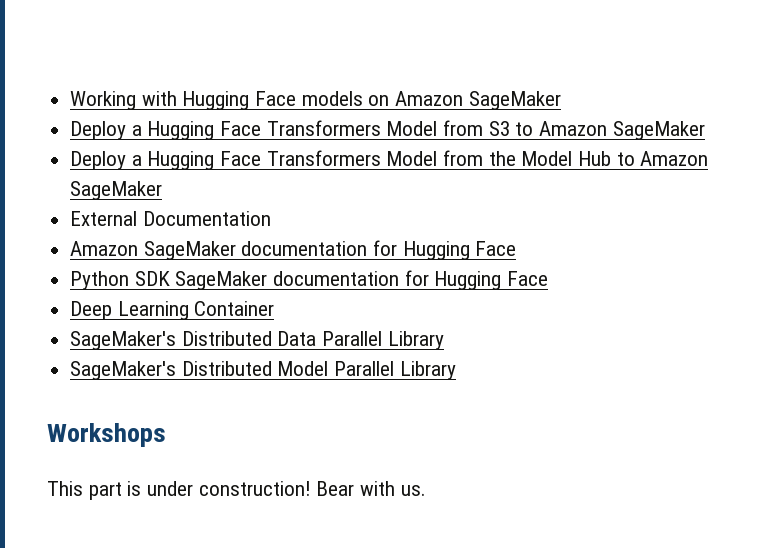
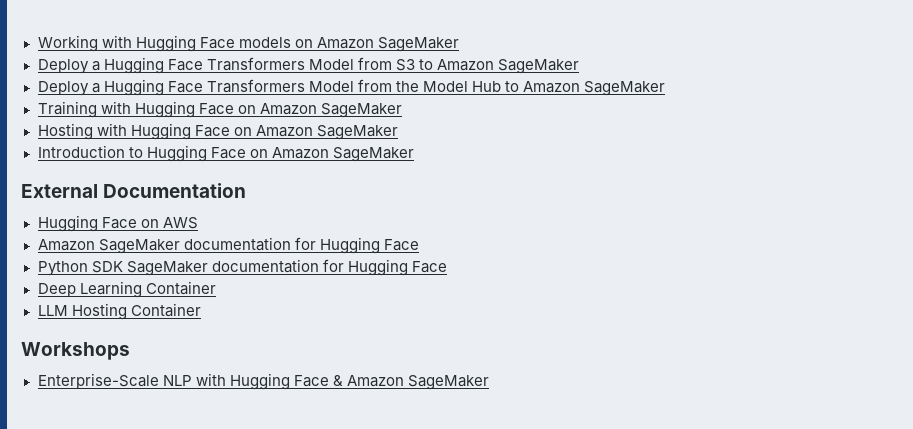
[70,211,271,226] External Documentation -> [37,101,402,118] [37,123,398,140] [37,145,414,162] [21,183,247,198] [37,215,198,232] Training with Hugging Face on Amazon SageMaker // Hosting with Hugging Face on Amazon SageMaker // Introduction to Hugging Face on Amazon SageMaker // External Documentation // Hugging Face on AWS
[70,331,444,350] [70,361,456,380] [47,423,166,447] [47,481,426,500] SageMaker's Distributed Data Parallel Library // SageMaker's Distributed Model Parallel Library // Workshops // This part is under construction! Bear with us. -> [37,303,201,320] [21,342,130,360] [37,373,489,390] LLM Hosting Container // Workshops // Enterprise-Scale NLP with Hugging Face & Amazon SageMaker

